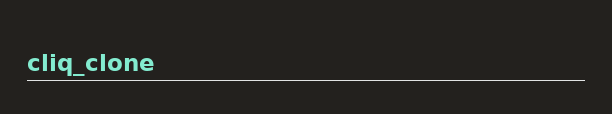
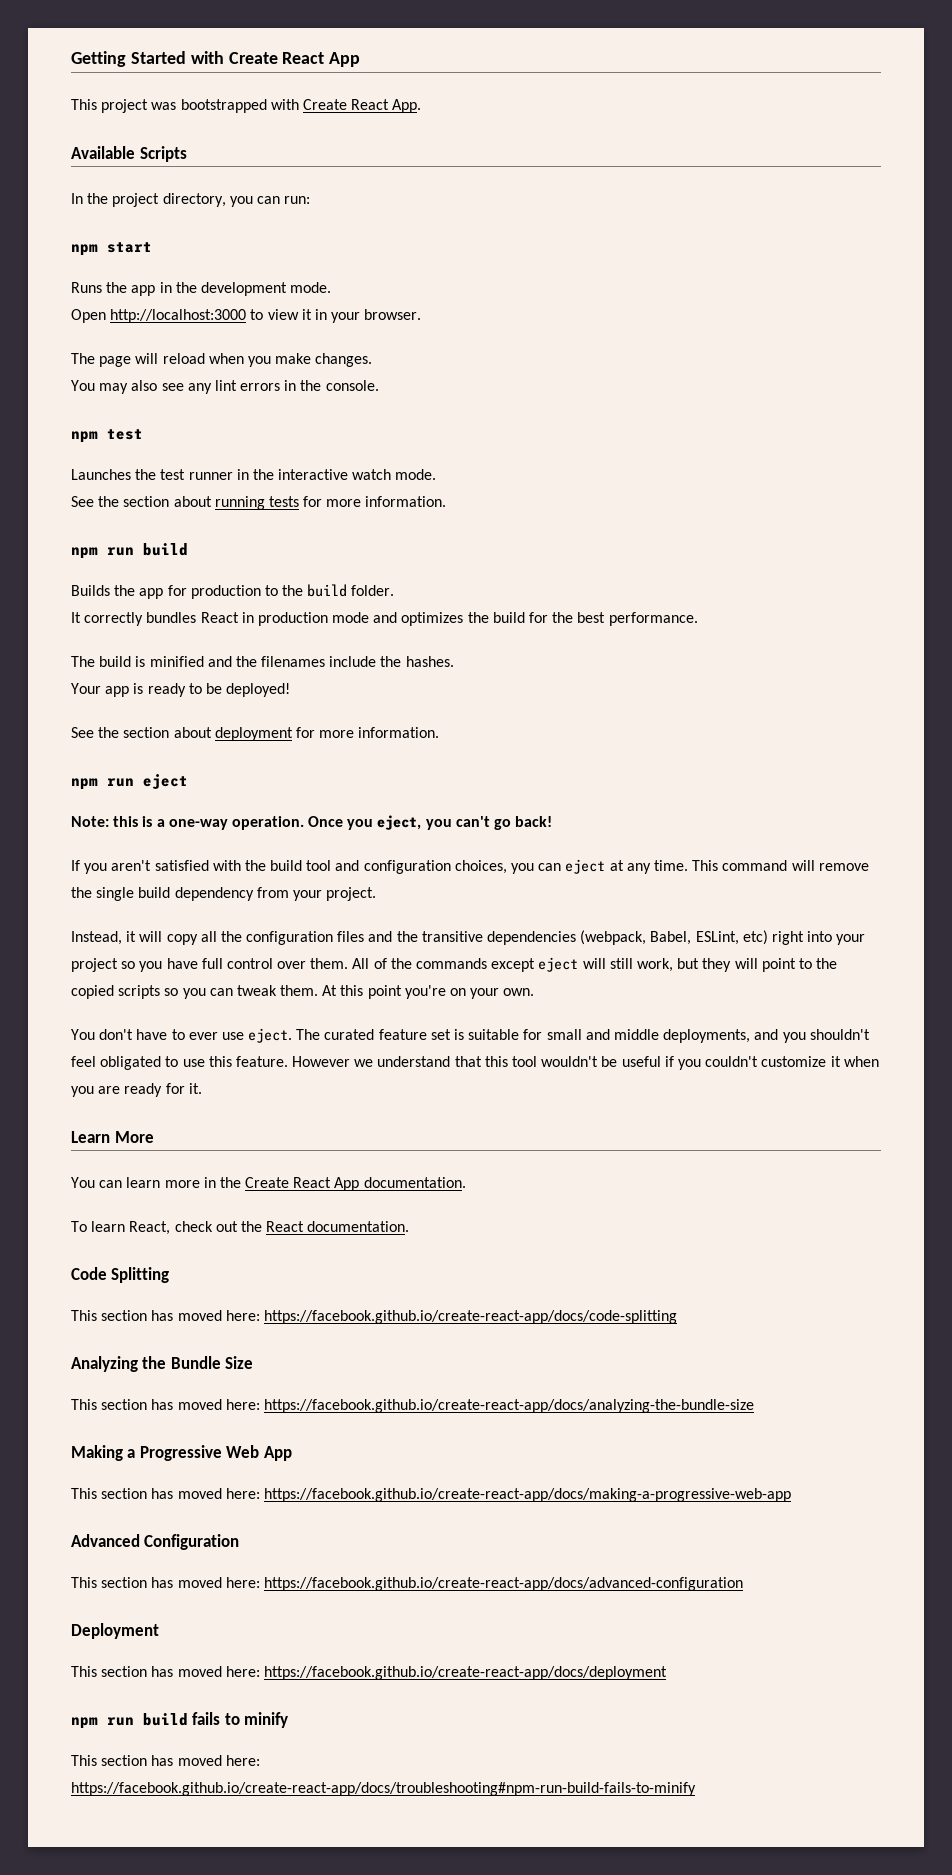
[27,54,155,76] cliq_clone -> [71,51,361,67] [71,99,422,113] [71,146,187,162] [71,193,311,207] [71,242,152,256] [71,282,332,296] [71,309,422,323] [71,353,373,367] [71,380,379,394] [71,429,143,443] [71,469,437,480] [71,496,447,510] [71,543,188,559] [71,584,395,599] [71,612,698,626] [71,656,454,667] [71,683,291,697] [71,727,440,741] [71,774,188,790] [71,815,553,830] [71,859,869,874] [71,887,377,901] [71,930,866,945] [71,957,838,972] [71,985,535,999] [71,1028,870,1043] [71,1056,879,1070] [71,1083,202,1097] [71,1131,154,1143] [71,1177,466,1191] [71,1221,410,1235] [71,1267,170,1283] [71,1310,677,1324] [71,1356,254,1372] [71,1399,754,1413] [71,1445,292,1461] [71,1488,791,1502] [71,1534,240,1550] [71,1577,743,1591] [71,1623,159,1639] [71,1666,667,1680] [71,1712,289,1729] [71,1755,260,1766] [71,1782,696,1796] Getting Started with Create React App // This project was bootstrapped with Create React App. // Available Scripts // In the project directory, you can run: // npm start // Runs the app in the development mode. // Open http://localhost:3000 to view it in your browser. // The page will reload when you make changes. // You may also see any lint errors in the console. // npm test // Launches the test runner in the interactive watch mode. // See the section about running tests for more information. // npm run build // Builds the app for production to the build folder. // It correctly bundles React in production mode and optimizes the build for the best performance. // The build is minified and the filenames include the hashes. // Your app is ready to be deployed! // See the section about deployment for more information. // npm run eject // Note: this is a one-way operation. Once you eject, you can't go back! // If you aren't satisfied with the build tool and configuration choices, you can eject at any time. This command will remove the single build dependency from your project. // Instead, it will copy all the configuration files and the transitive dependencies (webpack, Babel, ESLint, etc) right into your project so you have full control over them. All of the commands except eject will still work, but they will point to the copied scripts so you can tweak them. At this point you're on your own. // You don't have to ever use eject. The curated feature set is suitable for small and middle deployments, and you shouldn't feel obligated to use this feature. However we understand that this tool wouldn't be useful if you couldn't customize it when you are ready for it. // Learn More // You can learn more in the Create React App documentation. // To learn React, check out the React documentation. // Code Splitting // This section has moved here: https://facebook.github.io/create-react-app/docs/code-splitting // Analyzing the Bundle Size // This section has moved here: https://facebook.github.io/create-react-app/docs/analyzing-the-bundle-size // Making a Progressive Web App // This section has moved here: https://facebook.github.io/create-react-app/docs/making-a-progressive-web-app // Advanced Configuration // This section has moved here: https://facebook.github.io/create-react-app/docs/advanced-configuration // Deployment // This section has moved here: https://facebook.github.io/create-react-app/docs/deployment // npm run build fails to minify // This section has moved here: https://facebook.github.io/create-react-app/docs/troubleshooting#npm-run-build-fails-to-minify

